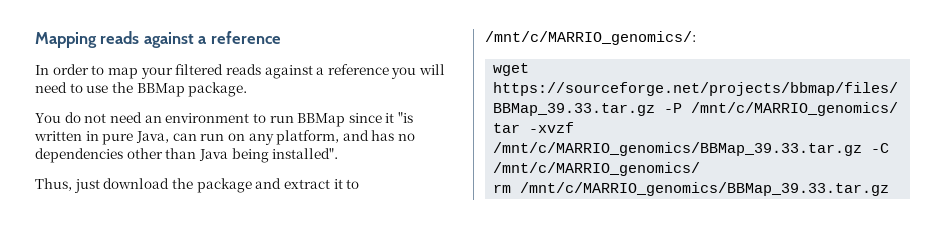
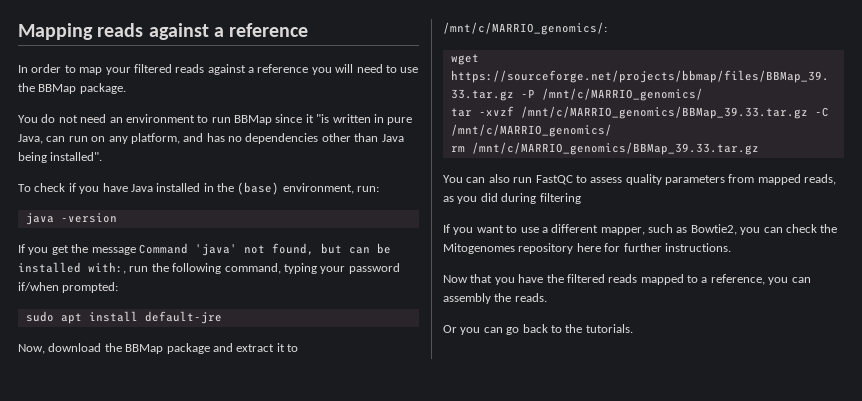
[35,178,100,193] Thus, just -> [18,182,380,195] [25,213,117,225] [18,243,391,256] [18,262,400,274] [18,282,119,293] [25,311,222,324] [18,344,45,354] To check if you have Java installed in the (base) environment, run: // java -version // If you get the message Command 'java' not found, but can be installed with:, run the following command, typing your password if/when prompted: // sudo apt install default-jre // Now,
(193, 183) none -> [125,344,164,354] BBMap
(890, 189) none -> [443,174,837,185] [443,193,581,204] [443,224,838,235] [443,243,731,254] [443,274,811,285] [443,293,547,304] [443,324,633,335] // You can also run FastQC to assess quality parameters from mapped reads, as you did during filtering // If you want to use a different mapper, such as Bowtie2, you can check the Mitogenomes repository here for further instructions. // Now that you have the filtered reads mapped to a reference, you can assembly the reads. // Or you can go back to the tutorials.

